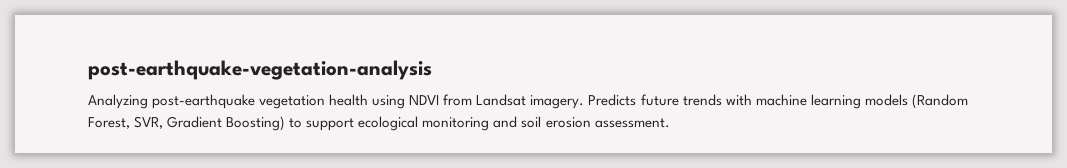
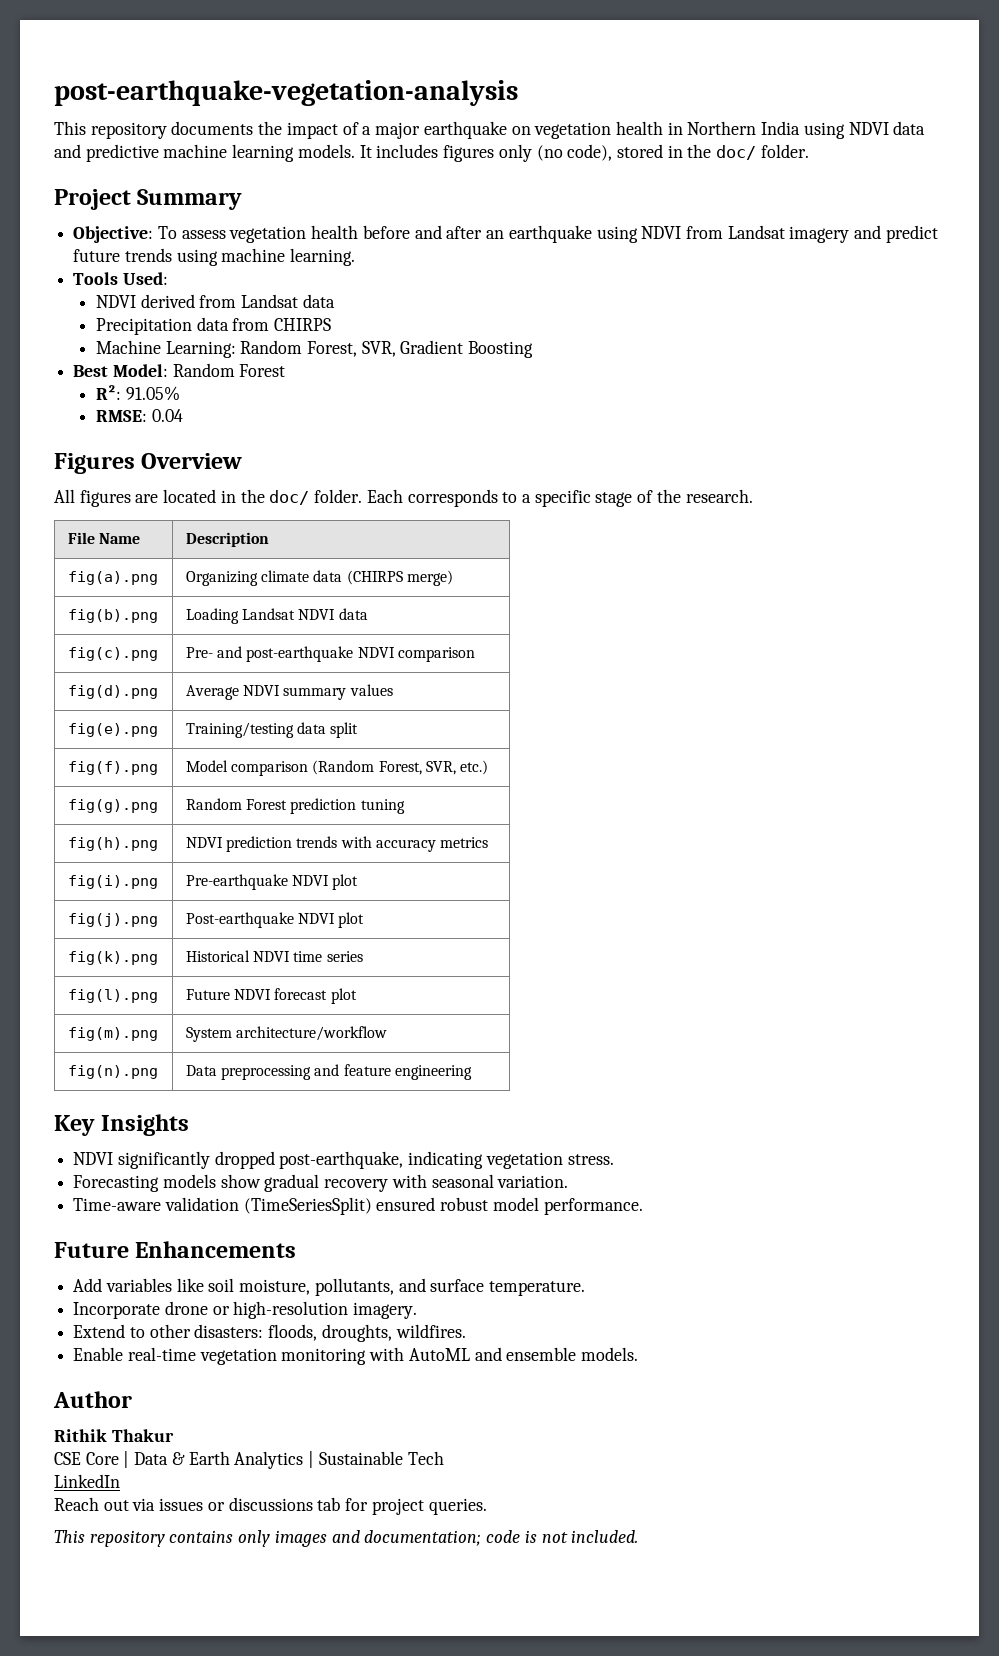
[88,94,968,109] [88,116,670,131] Analyzing post-earthquake vegetation health using NDVI from Landsat imagery. Predicts future trends with machine learning models (Random Forest, SVR, Gradient Boosting) to support ecological monitoring and soil erosion assessment. -> [54,121,926,139] [54,144,809,162] [54,189,243,210] [73,225,938,243] [73,248,356,266] [73,272,168,285] [95,294,335,308] [95,317,331,335] [95,340,534,358] [73,363,286,377] [95,385,180,401] [95,409,183,422] [54,453,243,474] [54,489,753,507] [67,532,140,544] [185,532,269,547] [67,571,158,585] [185,570,453,586] [67,609,158,623] [185,608,368,624] [67,647,158,661] [185,646,475,662] [67,685,158,699] [185,684,393,700] [67,723,158,737] [185,722,359,738] [67,761,158,775] [185,760,489,776] [67,799,158,813] [185,798,405,814] [67,837,158,851] [185,836,489,852] [67,875,158,889] [185,874,359,890] [67,913,158,927] [185,912,365,928] [67,951,158,965] [185,950,363,962] [67,989,158,1003] [185,988,357,1004] [67,1027,158,1041] [185,1026,387,1042] [67,1065,158,1079] [185,1064,472,1080] [54,1114,190,1136] [73,1151,614,1169] [73,1174,569,1192] [73,1197,643,1215] [54,1241,297,1258] [73,1278,586,1296] [73,1301,418,1319] [73,1324,466,1342] [73,1347,639,1365] [53,1391,132,1408] [54,1429,174,1442] [54,1451,444,1469] [54,1474,120,1488] [54,1497,487,1515] [54,1530,639,1547] This repository documents the impact of a major earthquake on vegetation health in Northern India using NDVI data and predictive machine learning models. It includes figures only (no code), stored in the doc/ folder. // Project Summary // Objective: To assess vegetation health before and after an earthquake using NDVI from Landsat imagery and predict future trends using machine learning. // Tools Used: // NDVI derived from Landsat data // Precipitation data from CHIRPS // Machine Learning: Random Forest, SVR, Gradient Boosting // Best Model: Random Forest // R²: 91.05% // RMSE: 0.04 // Figures Overview // All figures are located in the doc/ folder. Each corresponds to a specific stage of the research. // File Name | Description // fig(a).png | Organizing climate data (CHIRPS merge) // fig(b).png | Loading Landsat NDVI data // fig(c).png | Pre- and post-earthquake NDVI comparison // fig(d).png | Average NDVI summary values // fig(e).png | Training/testing data split // fig(f).png | Model comparison (Random Forest, SVR, etc.) // fig(g).png | Random Forest prediction tuning // fig(h).png | NDVI prediction trends with accuracy metrics // fig(i).png | Pre-earthquake NDVI plot // fig(j).png | Post-earthquake NDVI plot // fig(k).png | Historical NDVI time series // fig(l).png | Future NDVI forecast plot // fig(m).png | System architecture/workflow // fig(n).png | Data preprocessing and feature engineering // Key Insights // NDVI significantly dropped post-earthquake, indicating vegetation stress. // Forecasting models show gradual recovery with seasonal variation. // Time-aware validation (TimeSeriesSplit) ensured robust model performance. // Future Enhancements // Add variables like soil moisture, pollutants, and surface temperature. // Incorporate drone or high-resolution imagery. // Extend to other disasters: floods, droughts, wildfires. // Enable real-time vegetation monitoring with AutoML and ensemble models. // Author // Rithik Thakur // CSE Core | Data & Earth Analytics | Sustainable Tech // LinkedIn // Reach out via issues or discussions tab for project queries. // This repository contains only images and documentation; code is not included.

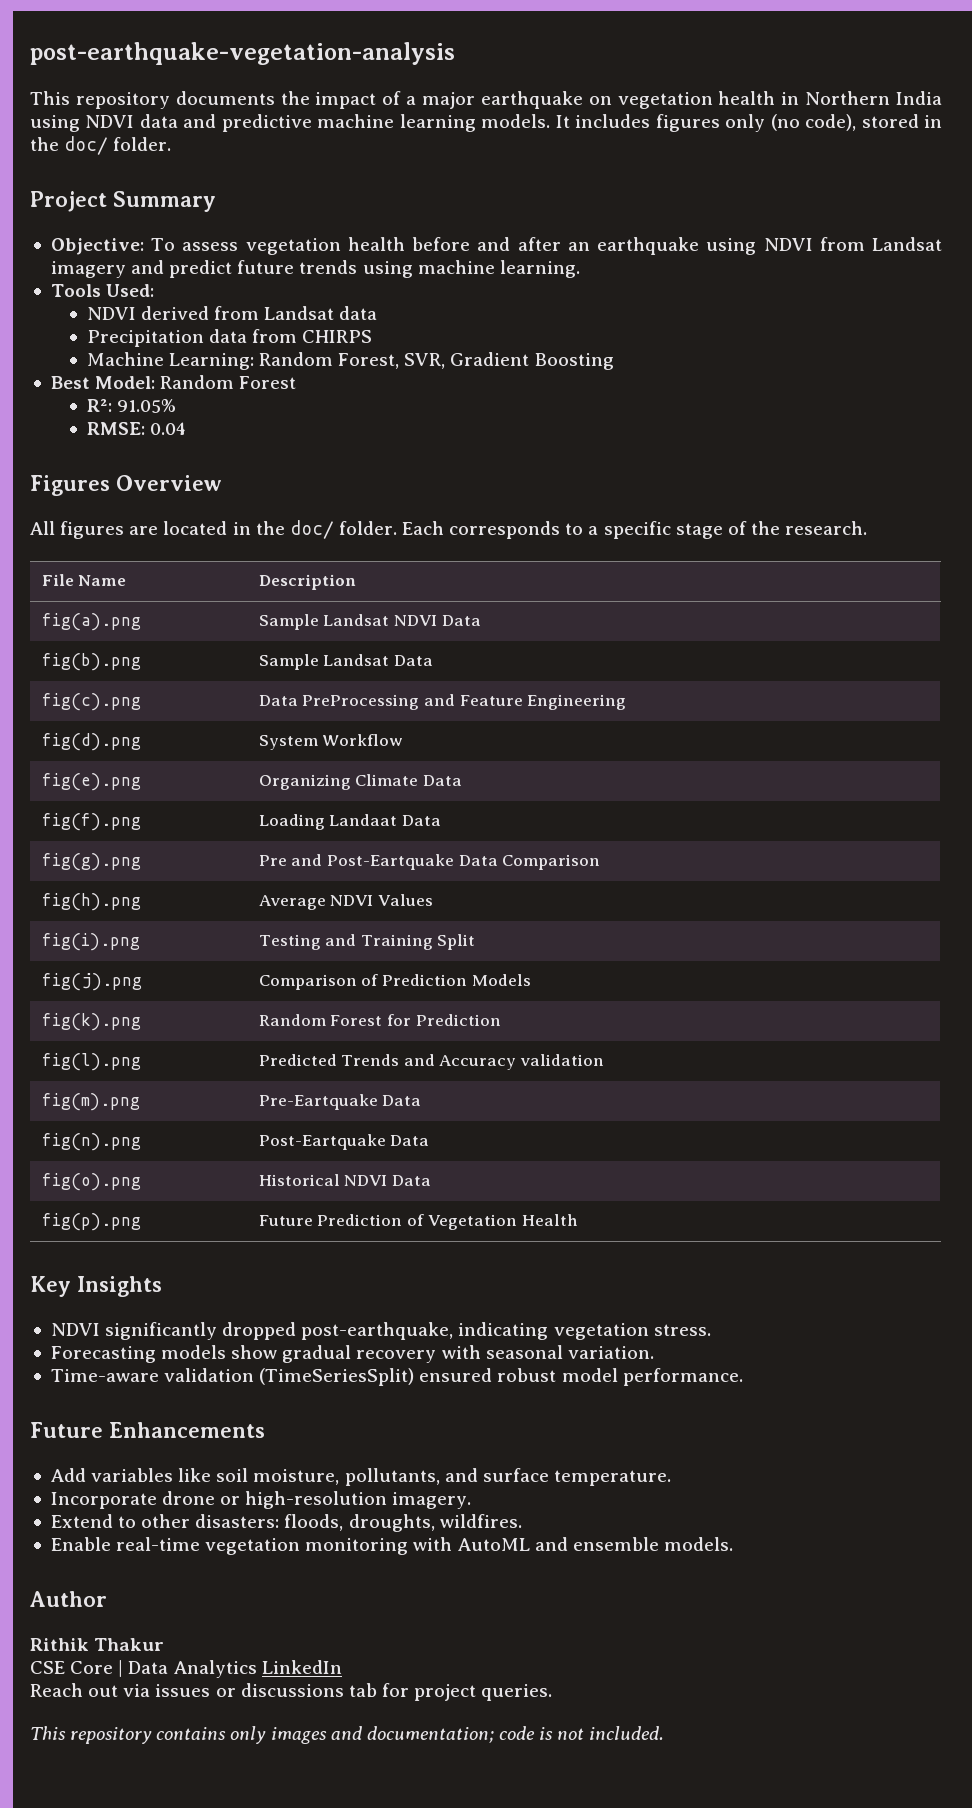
[185,570,453,586] [67,609,158,623] [185,608,368,624] [67,647,158,661] [185,646,475,662] [67,685,158,699] [185,684,393,700] [67,723,158,737] [185,722,359,738] [67,761,158,775] [185,760,489,776] [67,799,158,813] [185,798,405,814] [67,837,158,851] [185,836,489,852] [67,875,158,889] [185,874,359,890] [67,913,158,927] [185,912,365,928] [67,951,158,965] [185,950,363,962] [67,989,158,1003] [185,988,357,1004] Organizing climate data (CHIRPS merge) // fig(b).png | Loading Landsat NDVI data // fig(c).png | Pre- and post-earthquake NDVI comparison // fig(d).png | Average NDVI summary values // fig(e).png | Training/testing data split // fig(f).png | Model comparison (Random Forest, SVR, etc.) // fig(g).png | Random Forest prediction tuning // fig(h).png | NDVI prediction trends with accuracy metrics // fig(i).png | Pre-earthquake NDVI plot // fig(j).png | Post-earthquake NDVI plot // fig(k).png | Historical NDVI time series // fig(l).png | Future NDVI forecast plot -> [258,614,481,630] [41,653,141,671] [258,654,433,670] [41,693,141,711] [258,694,627,710] [41,733,141,751] [258,734,404,750] [41,773,141,791] [258,774,462,790] [41,813,141,831] [258,814,441,830] [41,853,141,871] [258,854,601,870] [41,893,141,911] [258,894,433,910] [41,933,140,951] [258,934,476,950] [41,973,142,991] [258,974,531,990] [41,1013,141,1031] [258,1014,501,1026] [41,1053,141,1071] [258,1054,605,1070] Sample Landsat NDVI Data // fig(b).png | Sample Landsat Data // fig(c).png | Data PreProcessing and Feature Engineering // fig(d).png | System Workflow // fig(e).png | Organizing Climate Data // fig(f).png | Loading Landaat Data // fig(g).png | Pre and Post-Eartquake Data Comparison // fig(h).png | Average NDVI Values // fig(i).png | Testing and Training Split // fig(j).png | Comparison of Prediction Models // fig(k).png | Random Forest for Prediction // fig(l).png | Predicted Trends and Accuracy validation
[185,1026,387,1042] System architecture/workflow -> [258,1094,422,1110] Pre-Eartquake Data
[185,1064,472,1080] Data preprocessing and feature engineering -> [258,1134,430,1150] [41,1173,141,1191] [258,1174,431,1186] [41,1213,141,1231] [258,1214,579,1230] Post-Eartquake Data // fig(o).png | Historical NDVI Data // fig(p).png | Future Prediction of Vegetation Health
[171,1451,444,1469] & Earth Analytics | Sustainable Tech // -> [173,1660,257,1678] Analytics

